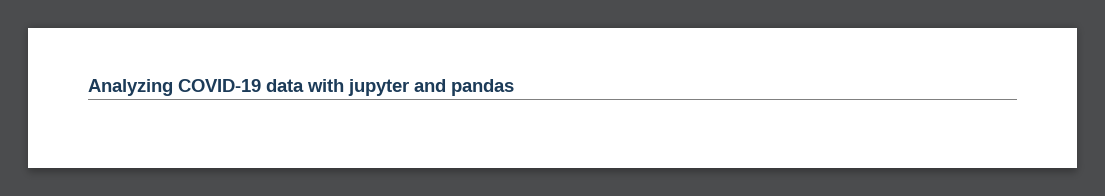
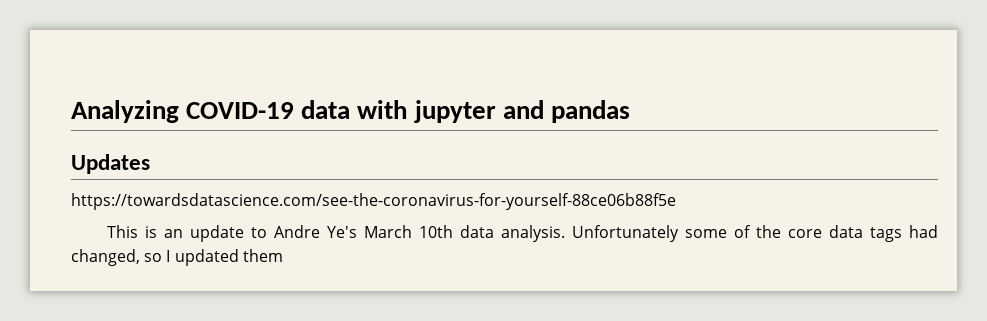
(514, 87) none -> [71,154,150,174] [71,193,676,210] [106,225,938,242] [71,249,283,266] // Updates // https://towardsdatascience.com/see-the-coronavirus-for-yourself-88ce06b88f5e // This is an update to Andre Ye's March 10th data analysis. Unfortunately some of the core data tags had changed, so I updated them

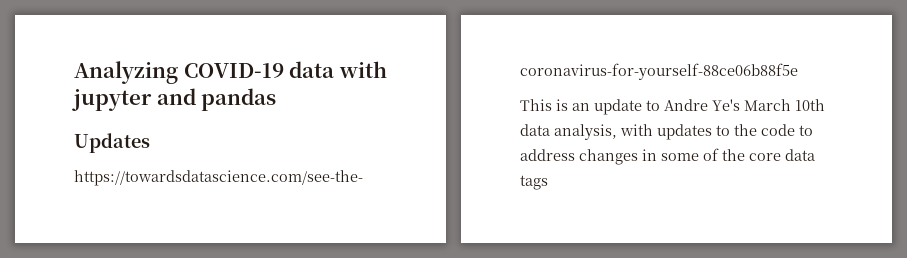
[500,225,679,242] analysis. Unfortunately -> [554,124,813,140] [520,149,657,165] analysis, with updates to the code to address changes in
[908,225,938,238] [71,249,283,266] had changed, so I updated them -> (548, 182) none

